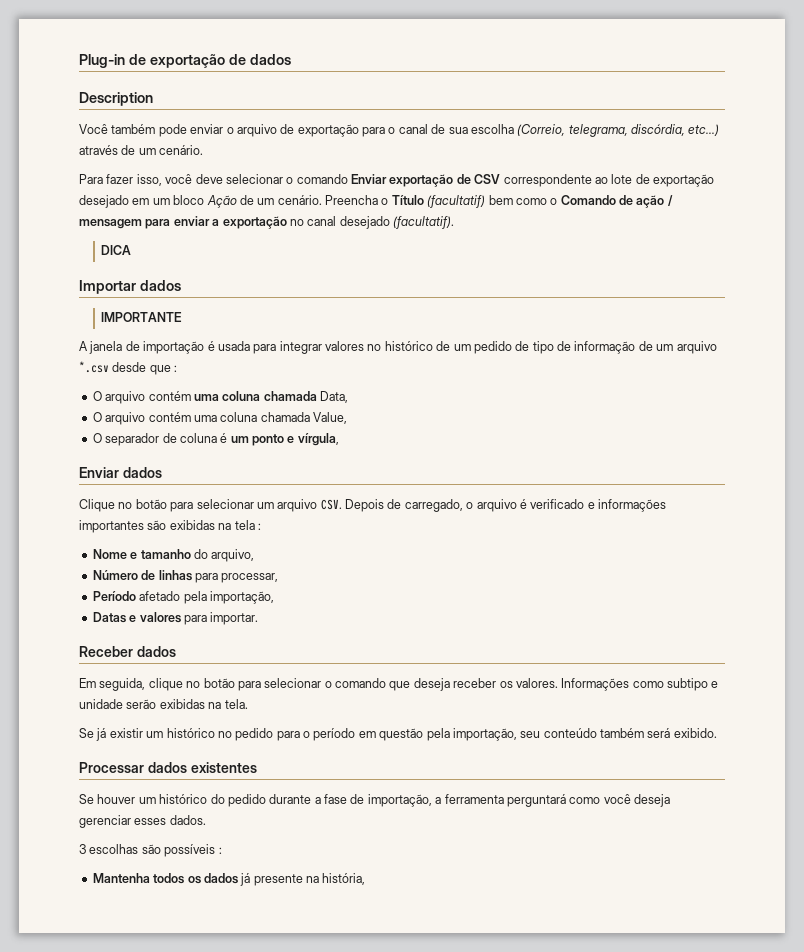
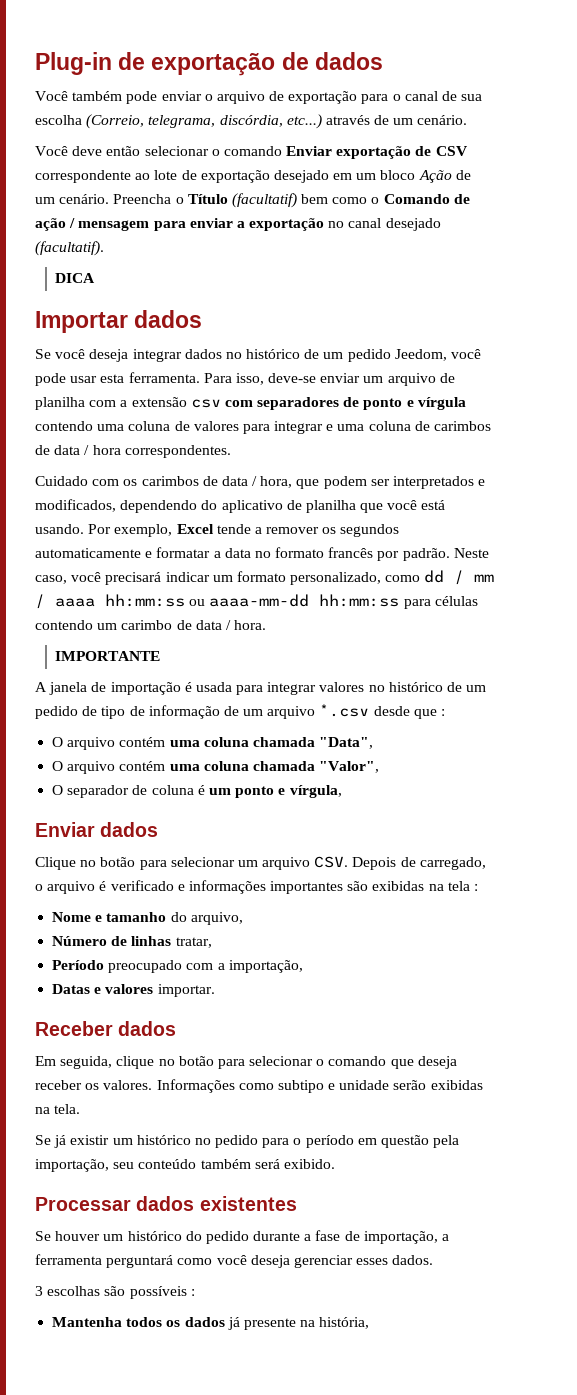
[79,92,153,106] // Description -> (383, 61) none
[79,174,223,186] Para fazer isso, você deve -> [35,146,141,156] Você deve então
(181, 285) none -> [35,349,482,362] [35,372,455,386] [35,397,466,410] [35,421,492,434] [35,445,231,458] [35,476,486,489] [35,499,446,513] [35,524,400,537] [35,547,489,561] [35,570,495,585] [35,594,478,609] [35,620,267,630] // Se você deseja integrar dados no histórico de um pedido Jeedom, você pode usar esta ferramenta. Para isso, deve-se enviar um arquivo de planilha com a extensão csv com separadores de ponto e vírgula contendo uma coluna de valores para integrar e uma coluna de carimbos de data / hora correspondentes. // Cuidado com os carimbos de data / hora, que podem ser interpretados e modificados, dependendo do aplicativo de planilha que você está usando. Por exemplo, Excel tende a remover os segundos automaticamente e formatar a data no formato francês por padrão. Neste caso, você precisará indicar um formato personalizado, como dd / mm / aaaa hh:mm:ss ou aaaa-mm-dd hh:mm:ss para células contendo um carimbo de data / hora.
[320,391,348,403] [92,412,347,425] Data, // O arquivo contém uma coluna chamada Value, -> [319,737,374,749] [52,761,380,774] "Data", // O arquivo contém uma coluna chamada "Valor",
[194,573,279,583] para processar, -> [175,937,212,948] tratar,
[139,591,207,604] afetado pela -> [108,960,225,973] preocupado com a
[183,615,207,625] para -> (154, 989) none

